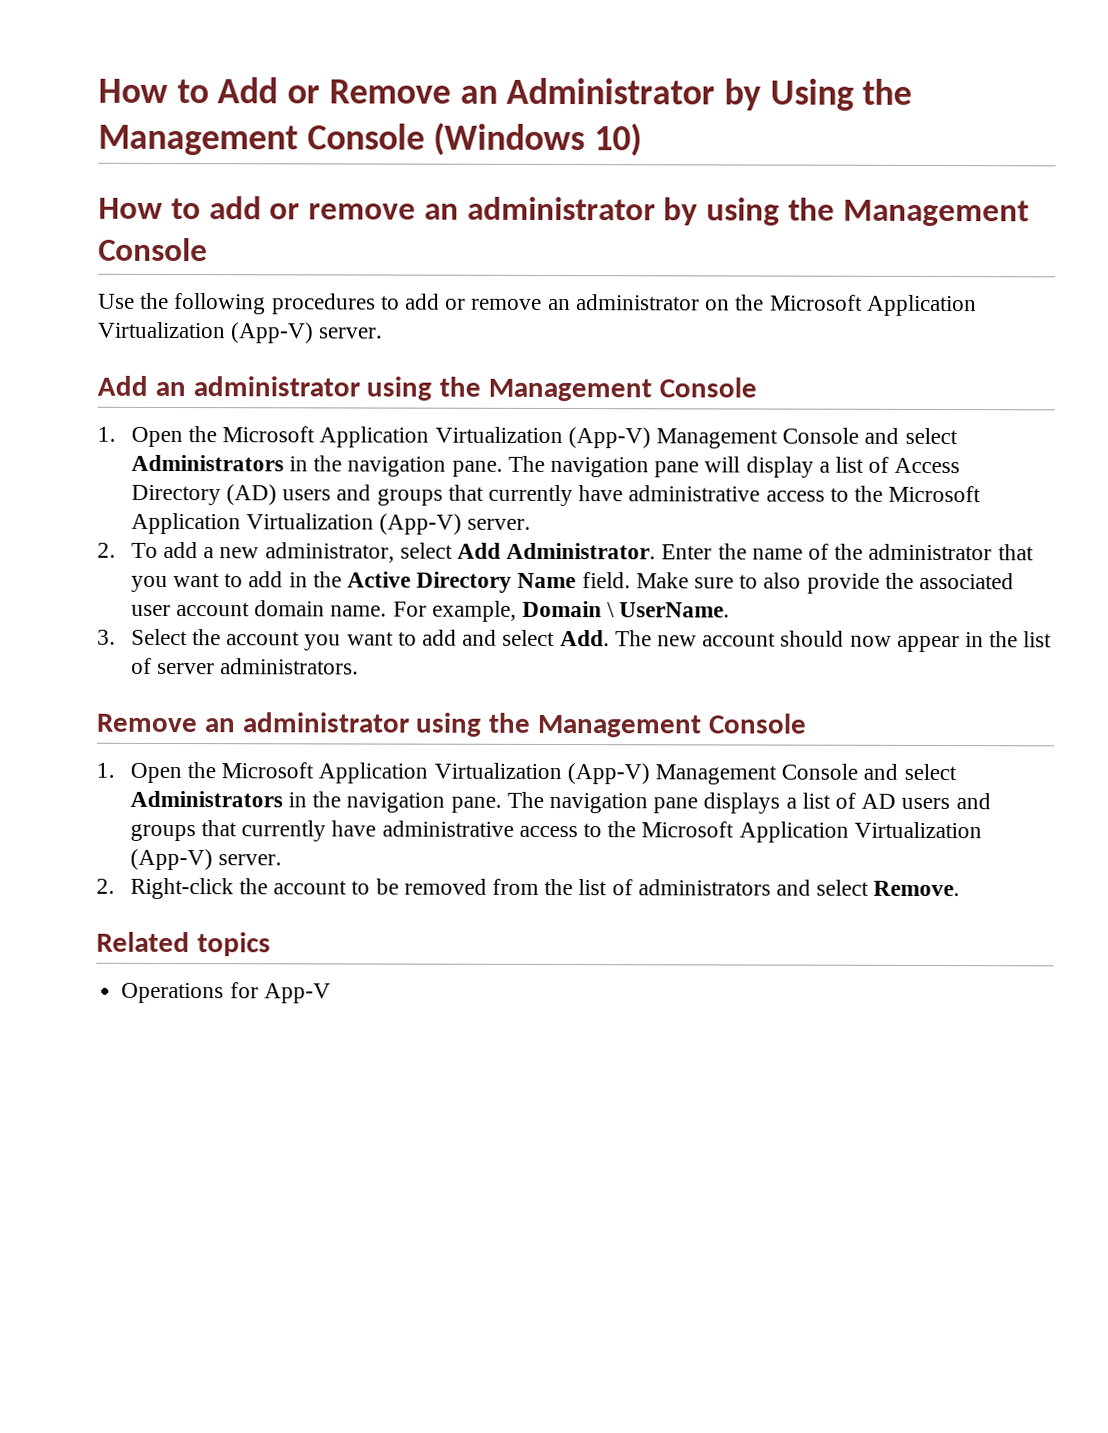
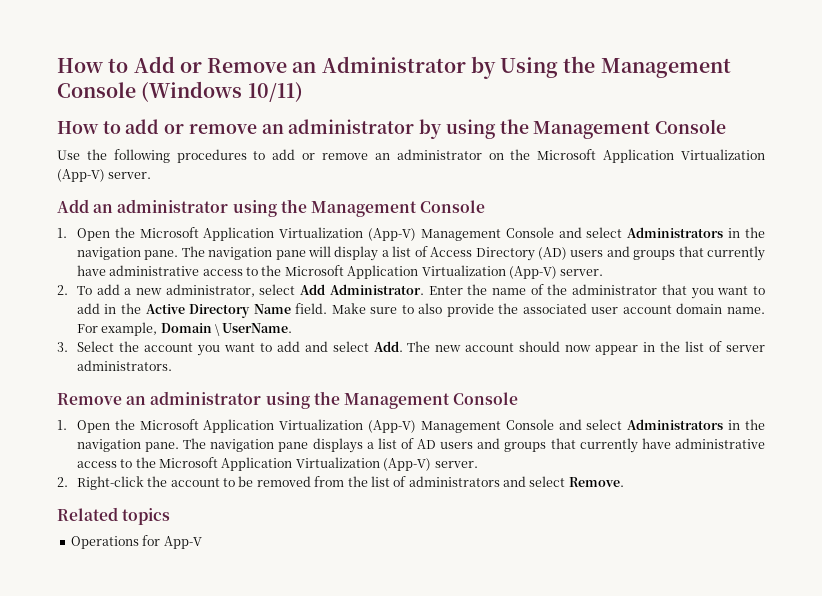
[594,123,643,157] 10) -> [247,82,303,102] 10/11)

